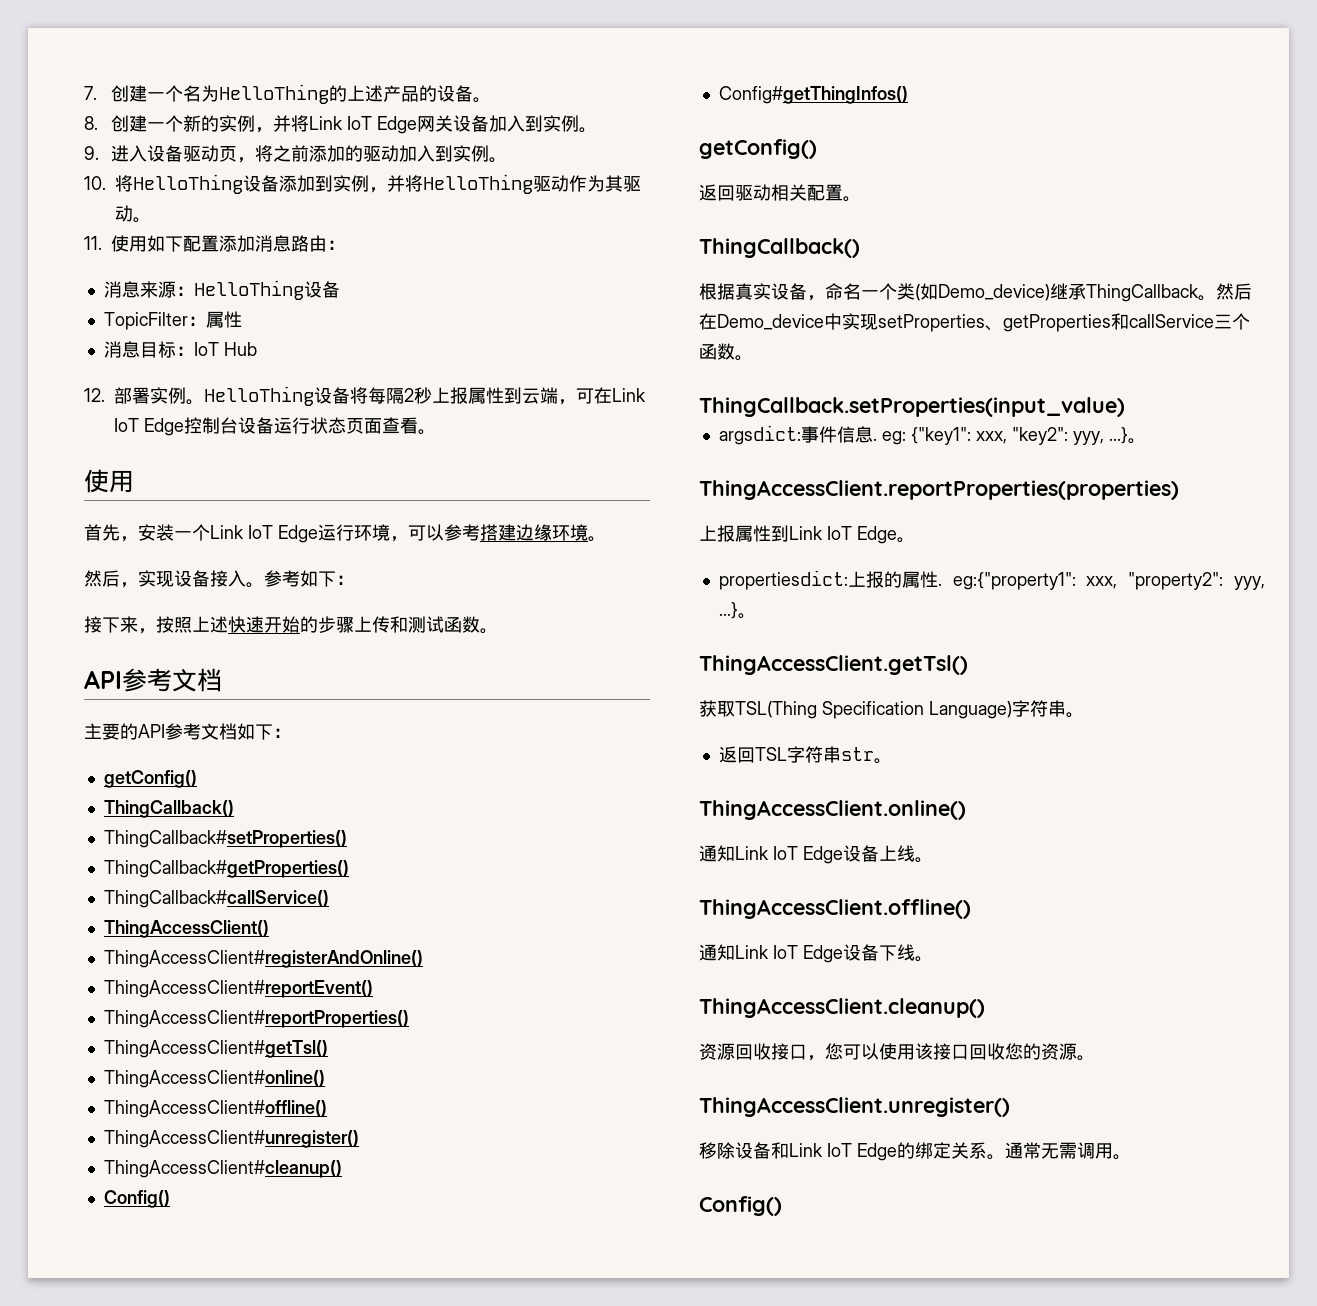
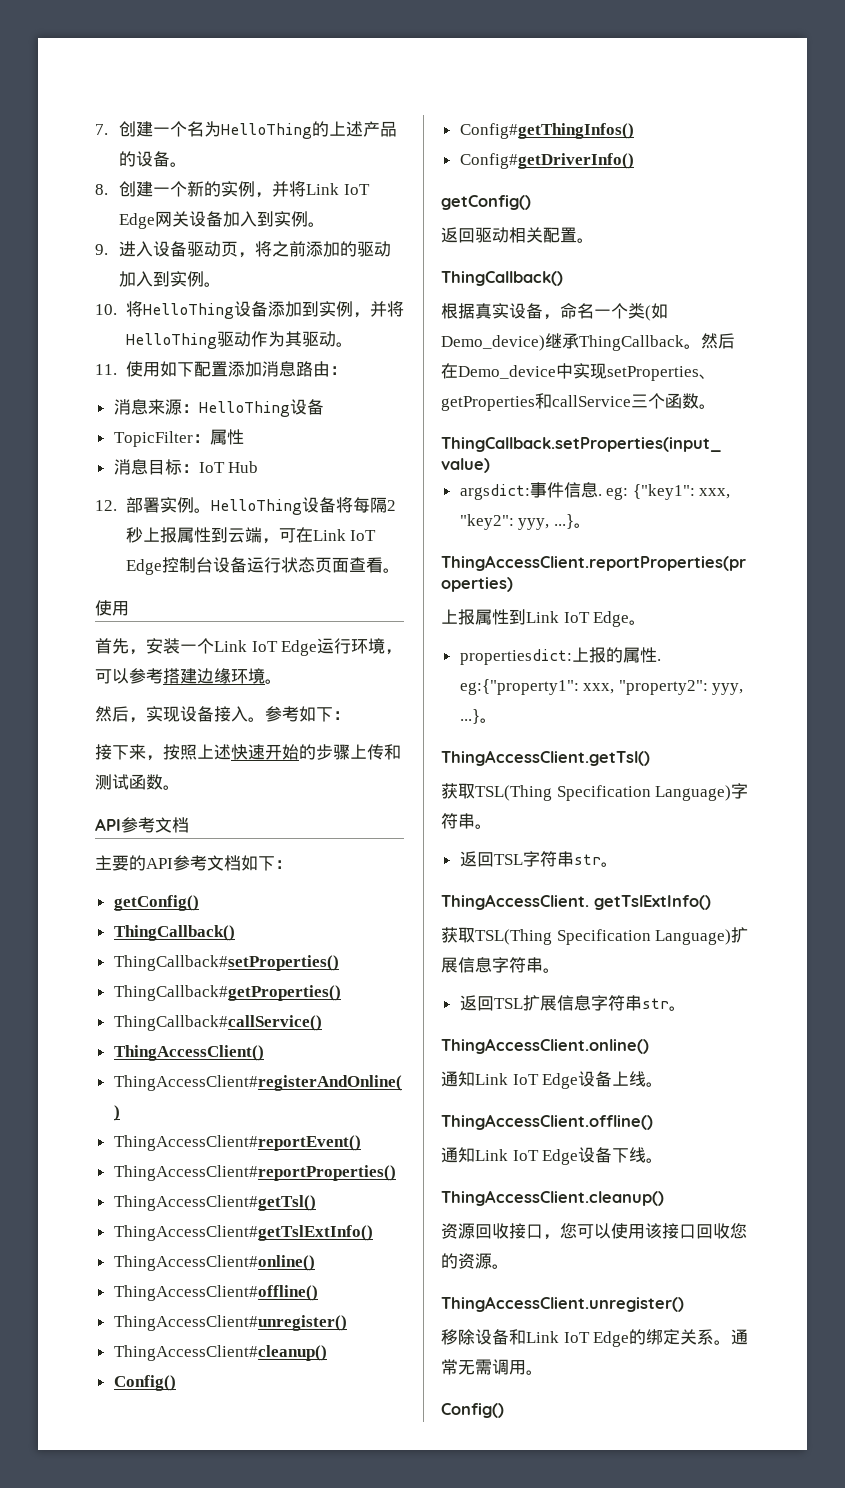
(328, 1049) none -> [113,1225,373,1241] // ThingAccessClient#getTslExtInfo()
(908, 95) none -> [459,153,634,169] // Config#getDriverInfo()
(892, 761) none -> [441,894,711,910] [441,927,749,945] [441,957,560,973] [459,995,686,1011] // ThingAccessClient. getTslExtInfo() // 获取TSL(Thing Specification Language)扩展信息字符串。 // 返回TSL扩展信息字符串str。

